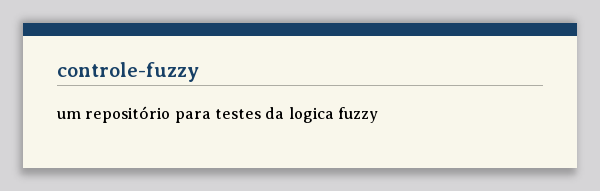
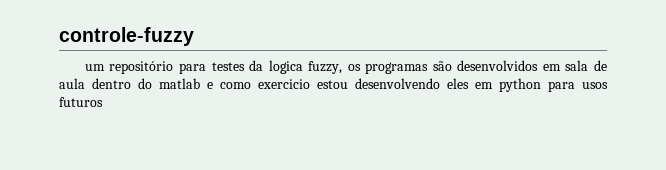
[337,107,378,123] fuzzy -> [308,60,607,74] [59,78,608,92] [59,97,103,107] fuzzy, os programas são desenvolvidos em sala de aula dentro do matlab e como exercicio estou desenvolvendo eles em python para usos futuros

